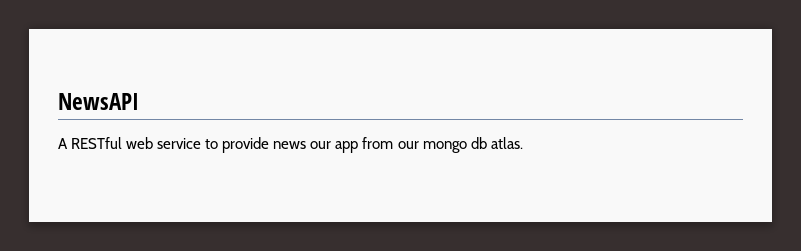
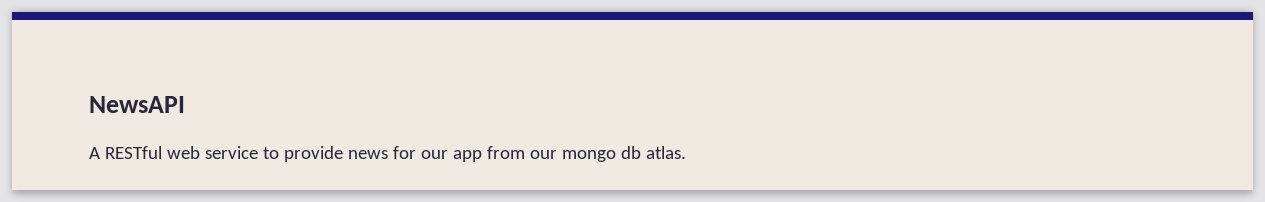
(307, 145) none -> [392,146,416,159] for

